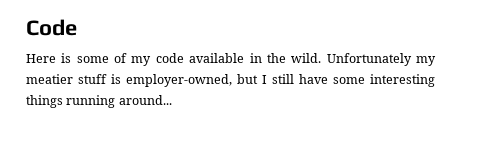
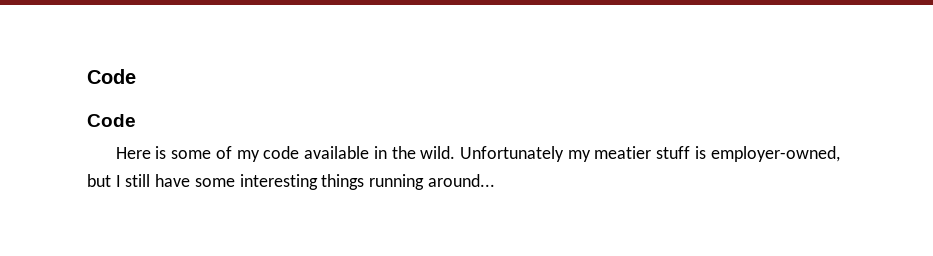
[26,19,77,36] Code -> [87,69,136,84] [87,114,136,127] Code // Code

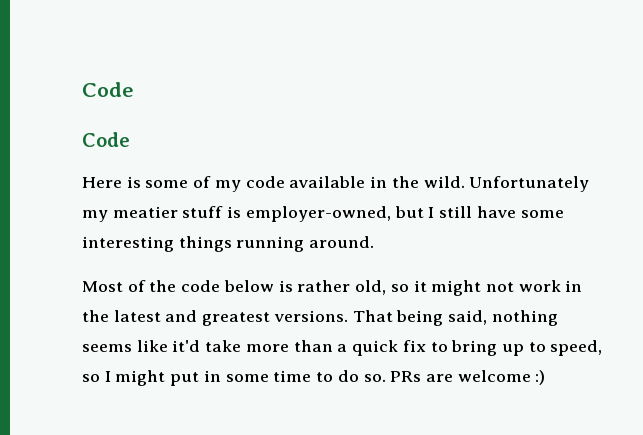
[427,174,495,187] around... -> [309,236,375,248] [82,280,583,296] [82,310,558,326] [82,340,603,356] [82,370,546,386] around. // Most of the code below is rather old, so it might not work in the latest and greatest versions. That being said, nothing seems like it'd take more than a quick fix to bring up to speed, so I might put in some time to do so. PRs are welcome :)

